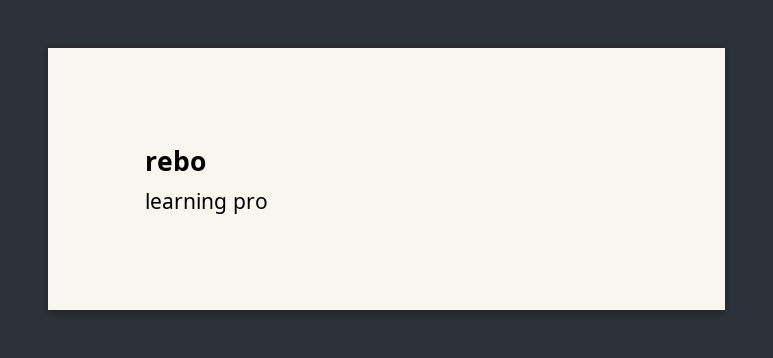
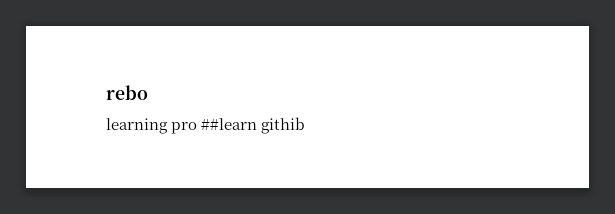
(268, 205) none -> [201,117,306,134] ##learn githib

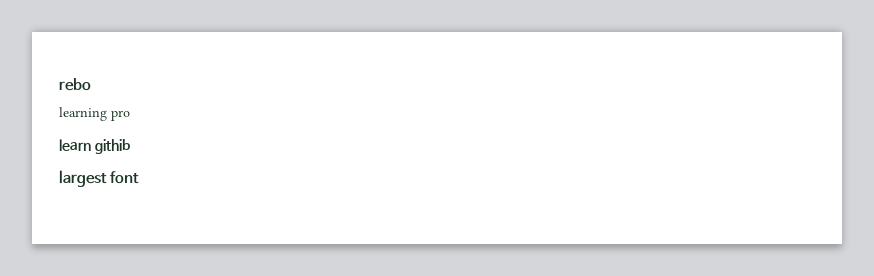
[201,118,258,130] ##learn -> [59,139,91,151] // learn
(306, 125) none -> [59,170,139,187] // largest font

